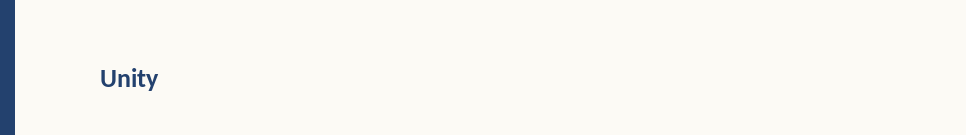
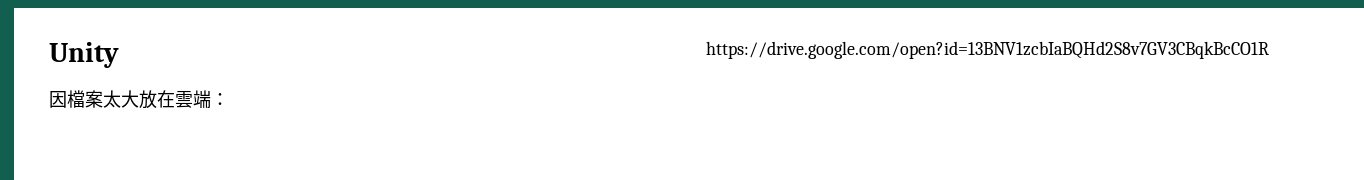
(159, 79) none -> [49,90,229,109] [706,41,1269,59] // 因檔案太大放在雲端：https://drive.google.com/open?id=13BNV1zcbIaBQHd2S8v7GV3CBqkBcCO1R

